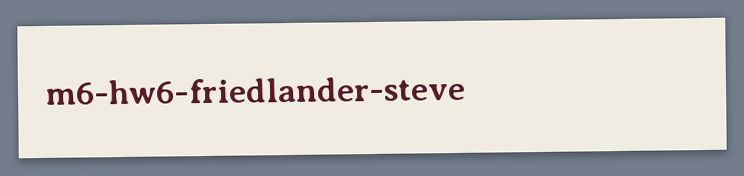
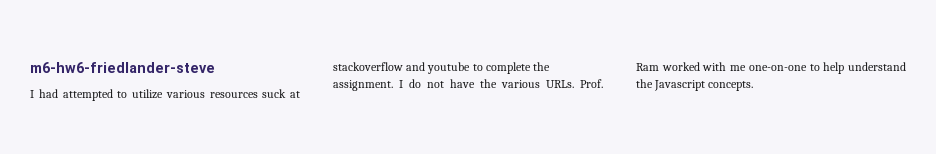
(466, 90) none -> [30,89,300,101] [333,62,551,74] [333,79,603,91] [636,62,906,74] [636,79,754,91] // I had attempted to utilize various resources suck at stackoverflow and youtube to complete the assignment. I do not have the various URLs. Prof. Ram worked with me one-on-one to help understand the Javascript concepts.

